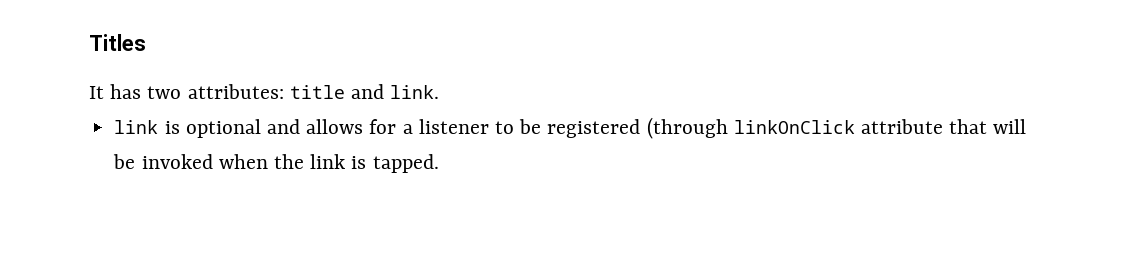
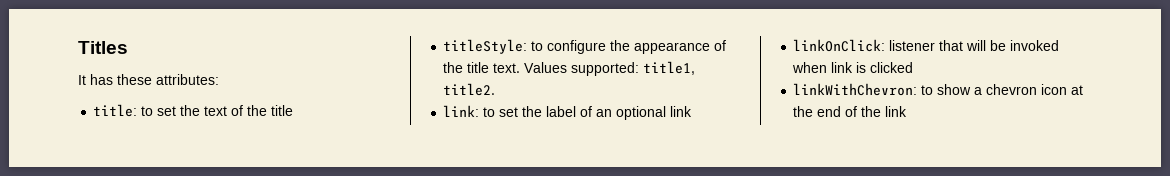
[147,86,182,99] two -> [117,74,152,85] these
[289,84,440,99] [114,117,944,139] title and link. // link is optional and allows for a listener to be registered (through linkOnClick attribute -> [93,104,294,117] [443,39,727,54] [443,61,696,76] [443,83,496,96] [443,105,693,120] [793,39,936,52] // title: to set the text of the title // titleStyle: to configure the appearance of the title text. Values supported: title1, title2. // link: to set the label of an optional link // linkOnClick: listener
[273,154,439,173] the link is tapped. -> [831,62,914,73] [793,83,1084,96] [793,106,908,117] link is clicked // linkWithChevron: to show a chevron icon at the end of the link

